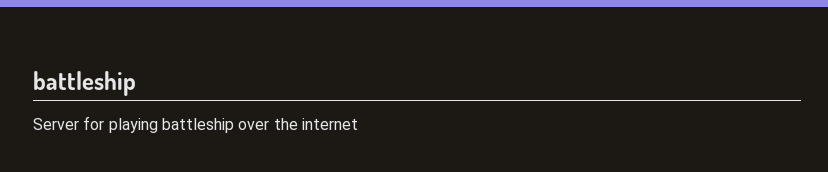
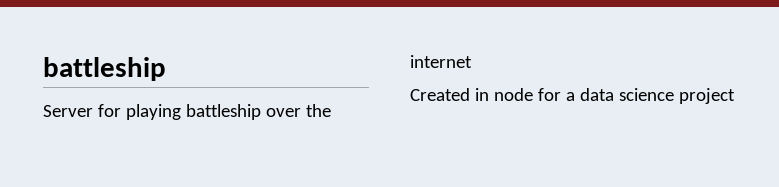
(358, 124) none -> [410,88,735,104] // Created in node for a data science project

